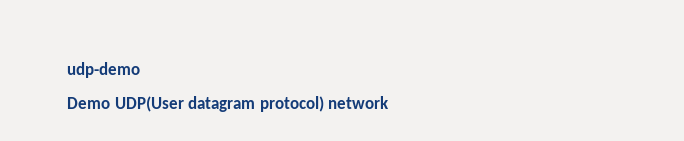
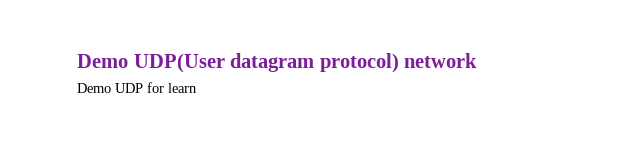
[67,62,140,78] udp-demo // -> (77, 61) none
(390, 102) none -> [77,82,197,93] // Demo UDP for learn

